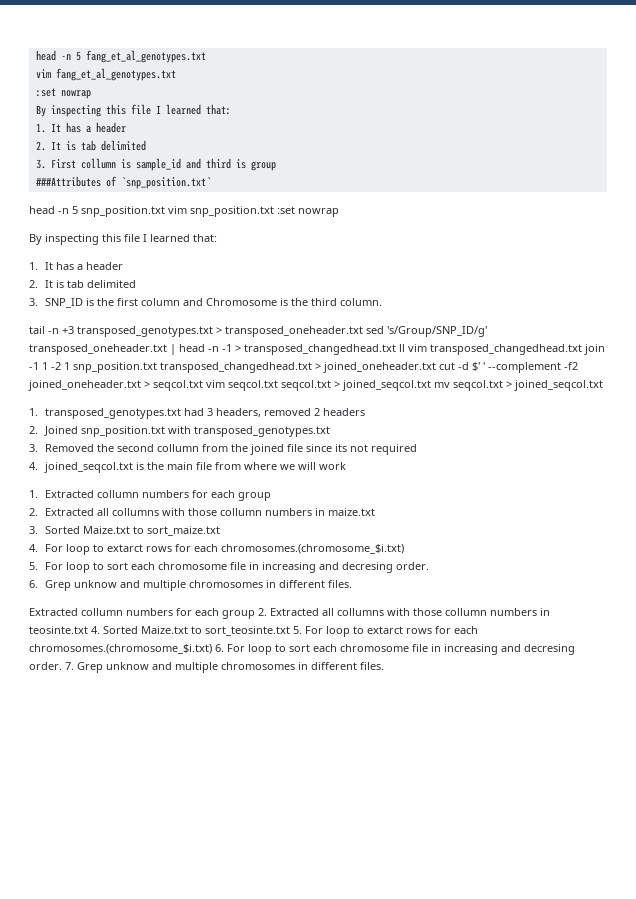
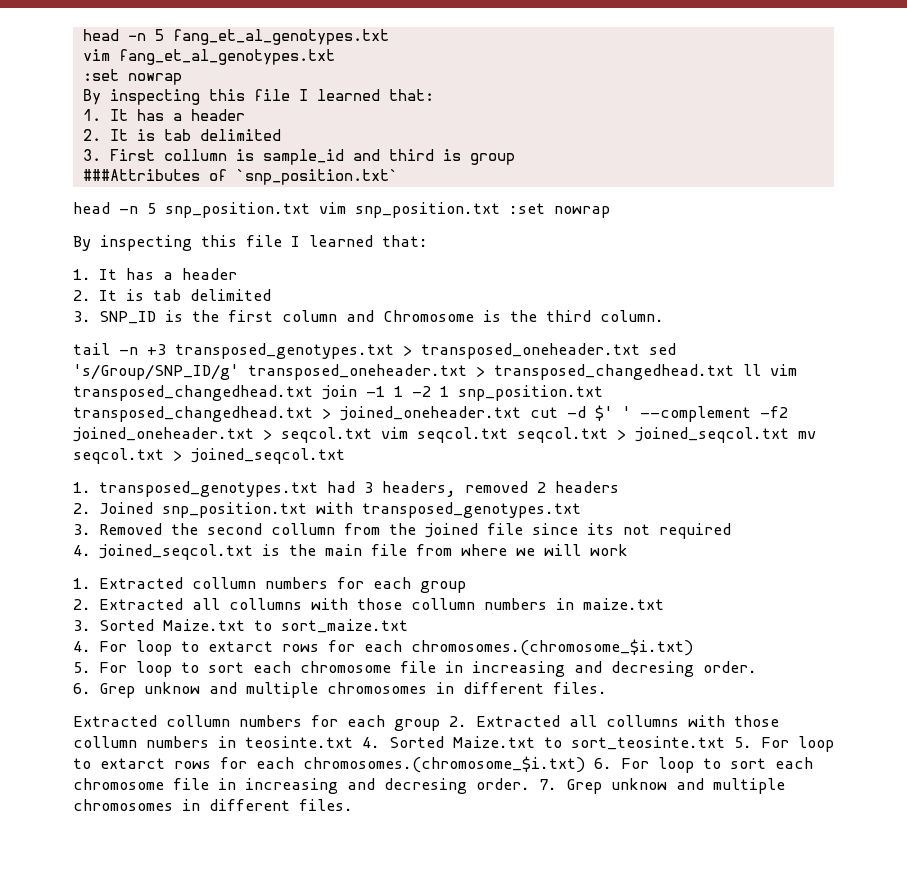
[170,344,232,355] | head -n -1 -> (467, 372) none

